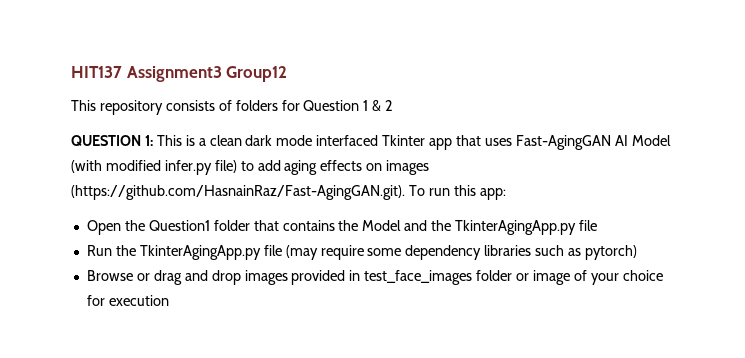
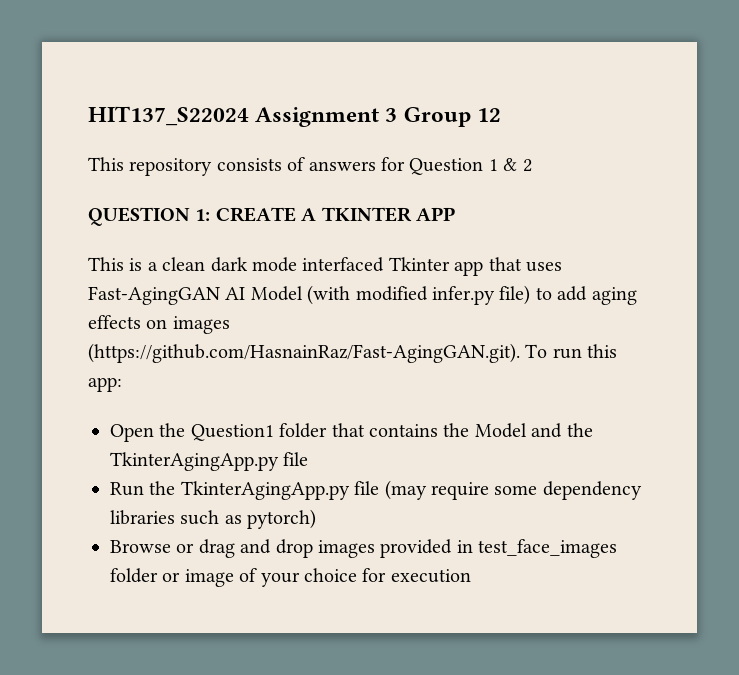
[71,66,288,82] HIT137 Assignment3 Group12 -> [88,106,501,127] HIT137_S22024 Assignment 3 Group 12
[235,100,278,111] folders -> [308,161,376,171] answers
(153, 140) none -> [215,207,455,222] CREATE A TKINTER APP //

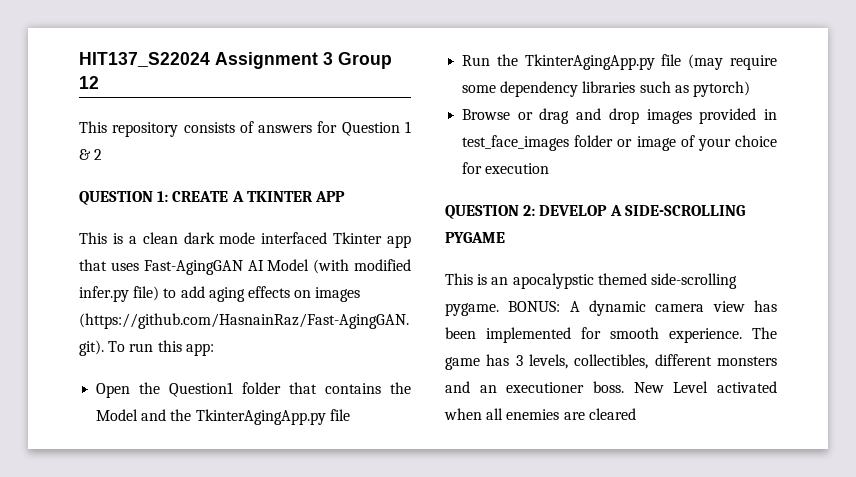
(471, 576) none -> [445,205,745,219] [445,232,505,243] [445,273,737,289] [445,300,777,316] [445,327,777,343] [445,354,777,370] [445,381,777,393] [444,408,636,420] // QUESTION 2: DEVELOP A SIDE-SCROLLING PYGAME // This is an apocalypstic themed side-scrolling pygame. BONUS: A dynamic camera view has been implemented for smooth experience. The game has 3 levels, collectibles, different monsters and an executioner boss. New Level activated when all enemies are cleared

